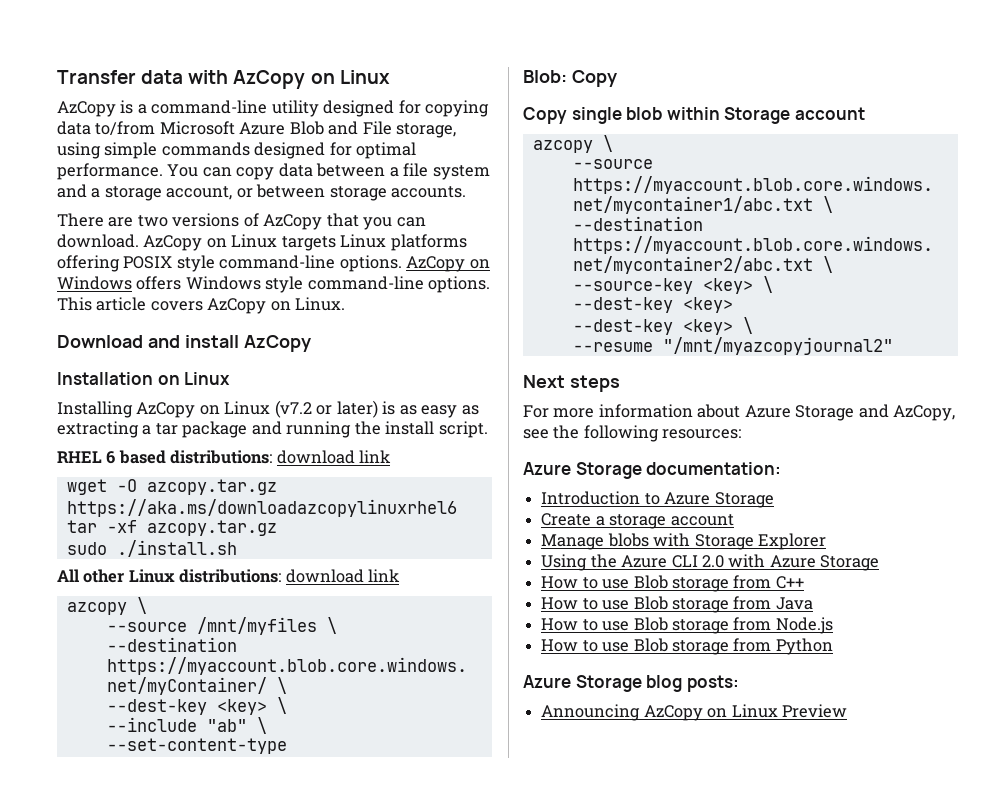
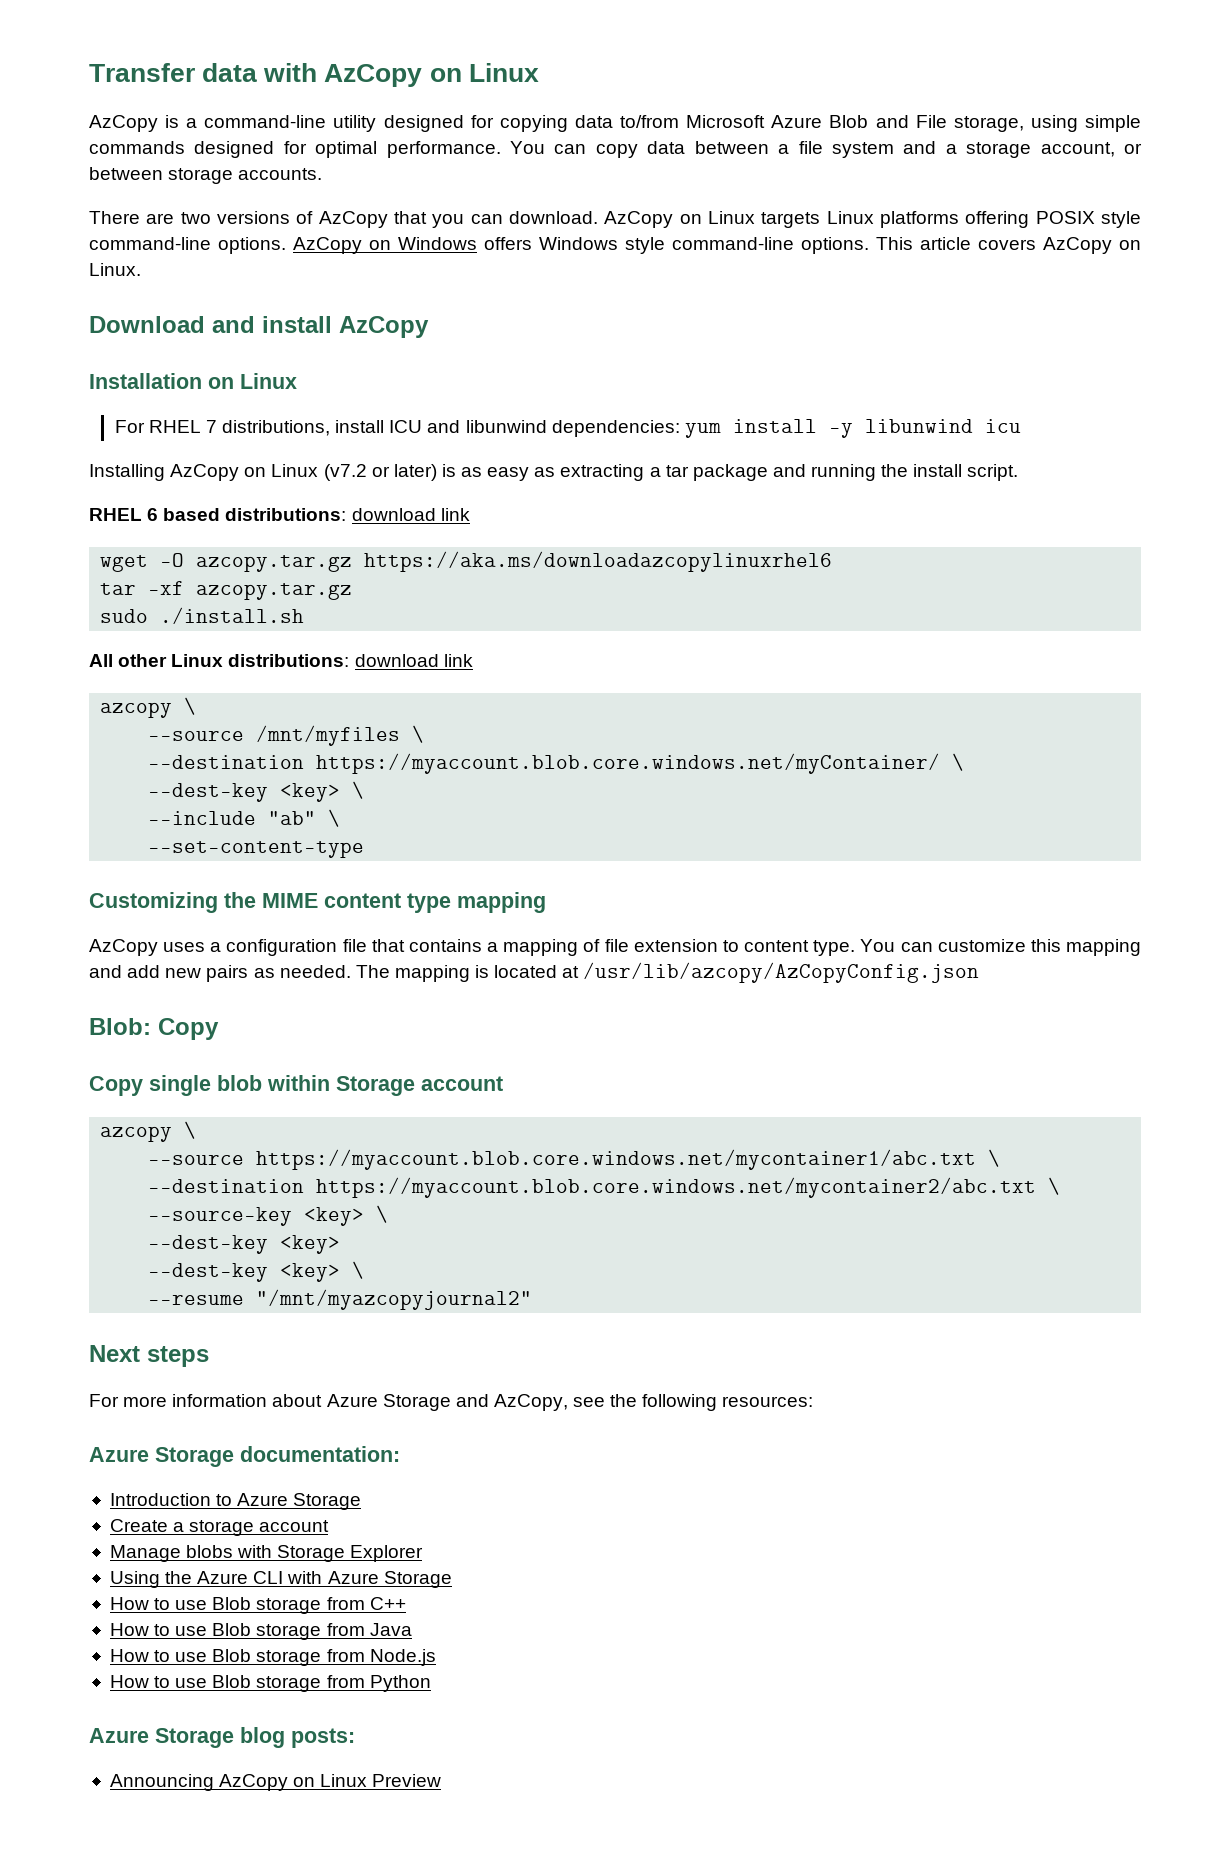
(231, 378) none -> [114,419,1021,438] // For RHEL 7 distributions, install ICU and libunwind dependencies: yum install -y libunwind icu
(287, 746) none -> [89,892,546,913] [89,939,1141,956] [89,962,980,983] // Customizing the MIME content type mapping // AzCopy uses a configuration file that contains a mapping of file extension to content type. You can customize this mapping and add new pairs as needed. The mapping is located at /usr/lib/azcopy/AzCopyConfig.json
[701,555,724,568] 2.0 -> (284, 1577) none

